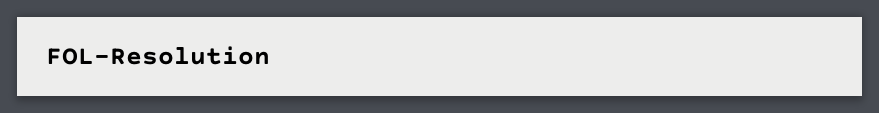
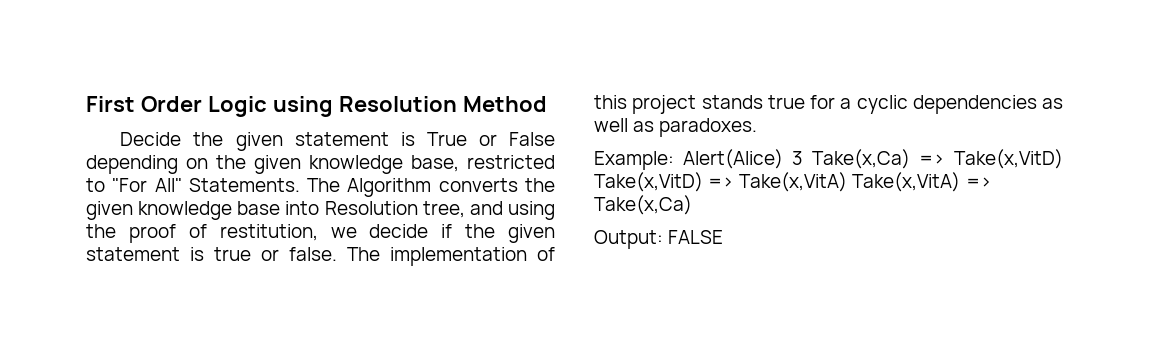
[46,46,270,65] FOL-Resolution -> [86,96,547,117] [120,132,555,151] [86,155,555,174] [86,178,555,197] [86,201,555,220] [86,224,555,243] [86,247,555,266] [594,95,1063,114] [594,118,758,137] [594,149,1063,170] [594,172,992,192] [594,195,692,215] [594,230,724,249] First Order Logic using Resolution Method // Decide the given statement is True or False depending on the given knowledge base, restricted to "For All" Statements. The Algorithm converts the given knowledge base into Resolution tree, and using the proof of restitution, we decide if the given statement is true or false. The implementation of this project stands true for a cyclic dependencies as well as paradoxes. // Example: Alert(Alice) 3 Take(x,Ca) => Take(x,VitD) Take(x,VitD) => Take(x,VitA) Take(x,VitA) => Take(x,Ca) // Output: FALSE

